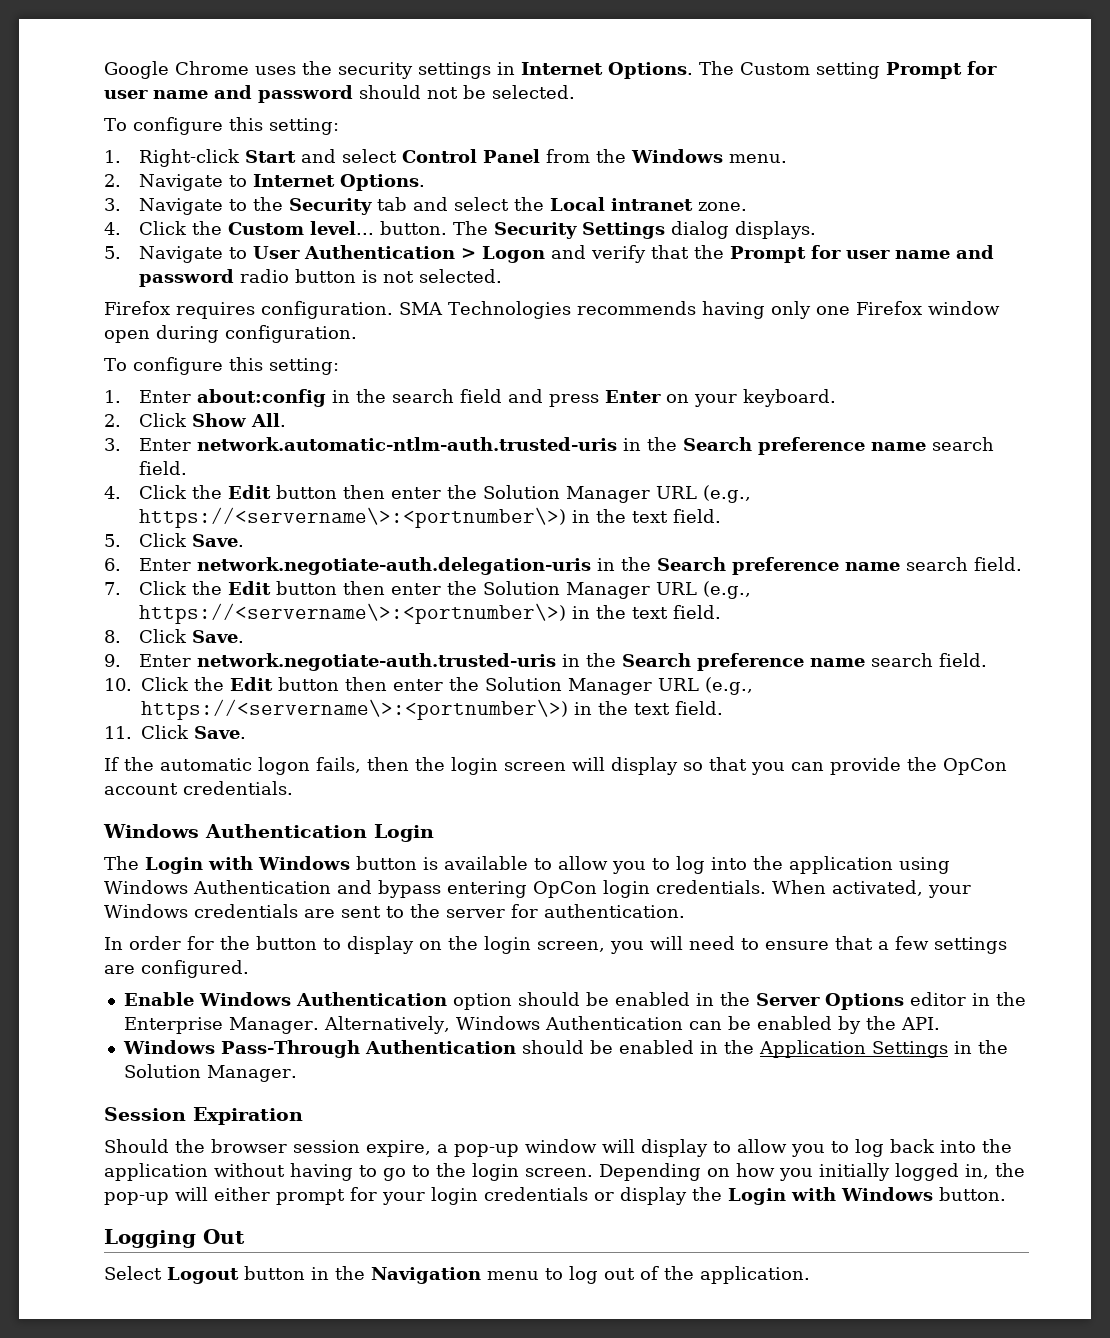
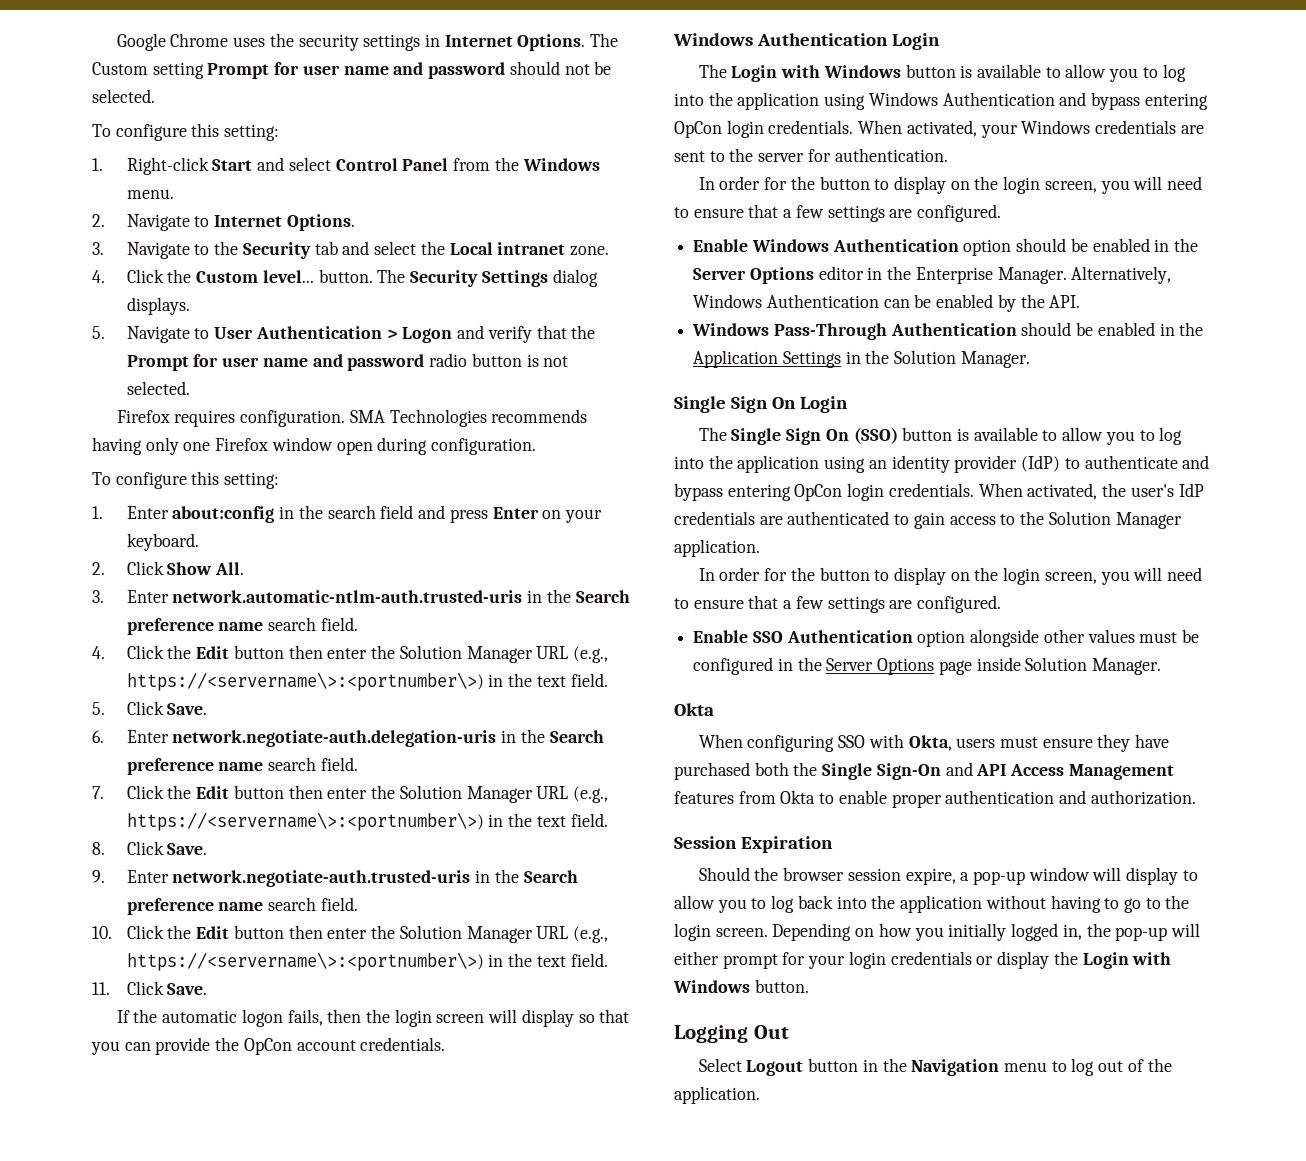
(297, 1073) none -> [674,396,849,413] [698,427,1183,445] [674,455,1210,473] [674,483,1204,501] [674,511,1182,529] [674,539,760,557] [698,567,1203,585] [674,595,1002,613] [693,629,1200,647] [693,657,1162,675] [674,703,714,716] [698,734,1170,752] [674,762,1174,780] [674,790,1196,808] // Single Sign On Login // The Single Sign On (SSO) button is available to allow you to log into the application using an identity provider (IdP) to authenticate and bypass entering OpCon login credentials. When activated, the user's IdP credentials are authenticated to gain access to the Solution Manager application. // In order for the button to display on the login screen, you will need to ensure that a few settings are configured. // Enable SSO Authentication option alongside other values must be configured in the Server Options page inside Solution Manager. // Okta // When configuring SSO with Okta, users must ensure they have purchased both the Single Sign-On and API Access Management features from Okta to enable proper authentication and authorization.

